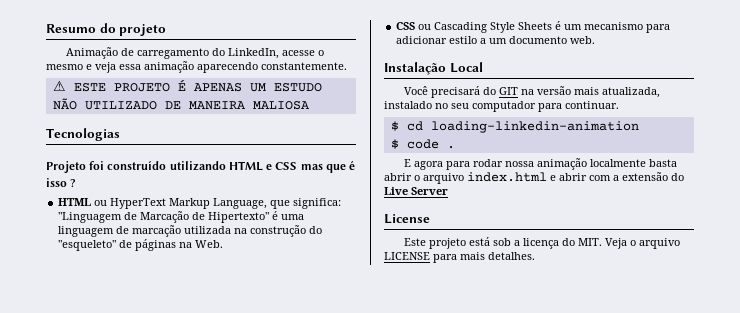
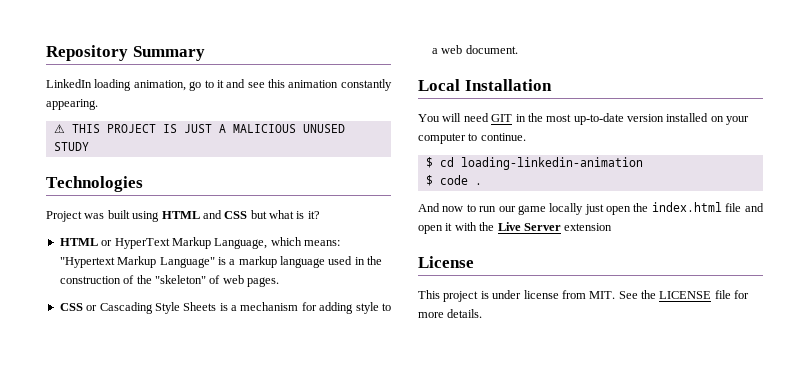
[46,23,167,36] [65,47,324,59] [46,61,347,73] [52,79,322,92] [52,98,310,110] [46,128,120,141] [46,161,356,173] [46,178,77,187] [58,198,108,206] Resumo do projeto // Animação de carregamento do LinkedIn, acesse o mesmo e veja essa animação aparecendo constantemente. // ⚠ ESTE PROJETO É APENAS UM ESTUDO NÃO UTILIZADO DE MANEIRA MALIOSA // Tecnologias // Projeto foi construído utilizando HTML e CSS mas que é isso ? // HTML ou -> [46,45,205,61] [46,79,392,91] [46,99,98,110] [53,124,345,133] [53,142,89,151] [46,176,143,192] [46,210,320,222] [59,238,113,246] Repository Summary // LinkedIn loading animation, go to it and see this animation constantly appearing. // ⚠ THIS PROJECT IS JUST A MALICIOUS UNUSED STUDY // Technologies // Project was built using HTML and CSS but what is it? // HTML or
[270,198,342,209] [58,211,305,223] [58,225,323,237] [58,239,224,251] [396,22,432,30] que significa: "Linguagem de Marcação de Hipertexto" é uma linguagem de marcação utilizada na construção do "esqueleto" de páginas na Web. // CSS ou -> [270,237,340,246] [59,256,383,268] [59,275,279,287] [59,303,98,311] which means: "Hypertext Markup Language" is a markup language used in the construction of the "skeleton" of web pages. // CSS or
[555,21,671,33] [396,36,596,44] [384,62,483,75] [403,86,660,98] [384,101,619,112] é um mecanismo para adicionar estilo a um documento web. // Instalação Local // Você precisará do GIT na versão mais atualizada, instalado no seu computador para continuar. -> [219,302,391,314] [431,45,518,54] [418,79,552,91] [418,113,750,125] [418,133,526,144] is a mechanism for adding style to a web document. // Local Installation // You will need GIT in the most up-to-date version installed on your computer to continue.
[403,158,677,170] [384,172,684,184] E agora para rodar nossa animação localmente basta abrir o arquivo index.html e abrir com a extensão do -> [418,202,764,215] [418,222,495,234] And now to run our game locally just open the index.html file and open it with the
(448, 191) none -> [564,223,613,231] extension
[403,237,680,249] [384,252,535,263] Este projeto está sob a licença do MIT. Veja o arquivo LICENSE para mais detalhes. -> [418,290,750,302] [418,309,483,318] This project is under license from MIT. See the LICENSE file for more details.

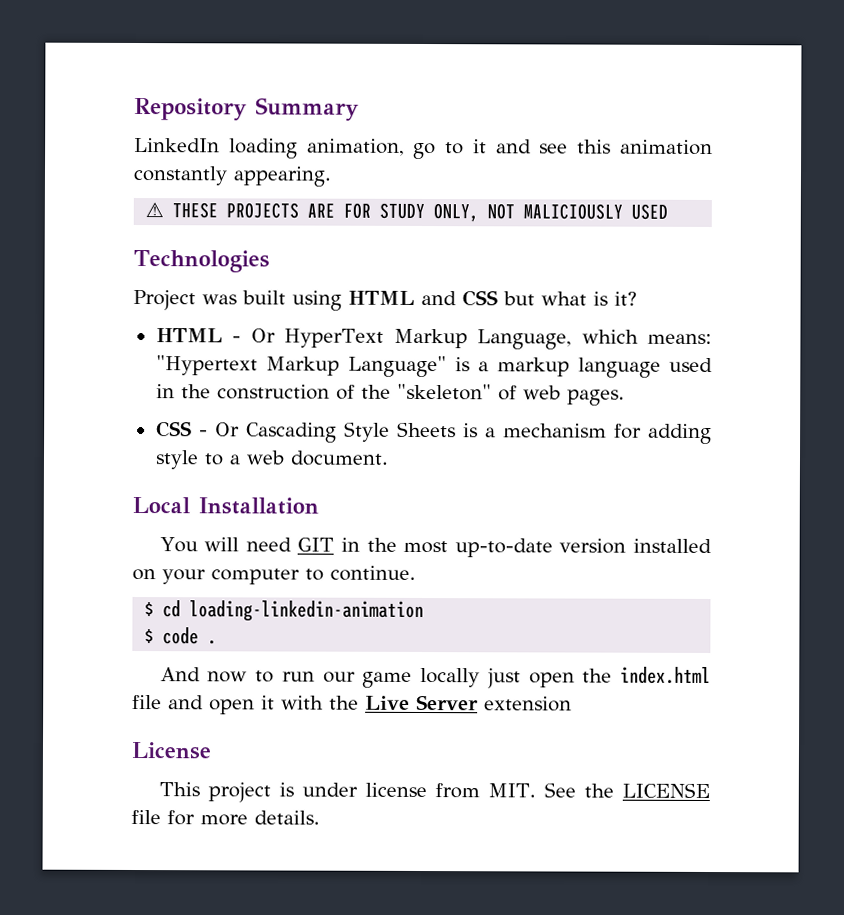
[71,124,345,133] [53,142,89,151] THIS PROJECT IS JUST A MALICIOUS UNUSED STUDY -> [172,202,669,223] THESE PROJECTS ARE FOR STUDY ONLY, NOT MALICIOUSLY USED
[101,240,113,246] or -> [232,328,276,343] - Or
[86,305,98,311] or -> [198,422,240,437] - Or

